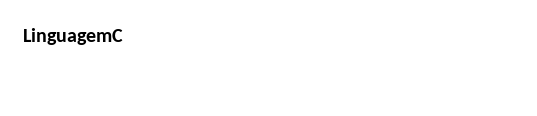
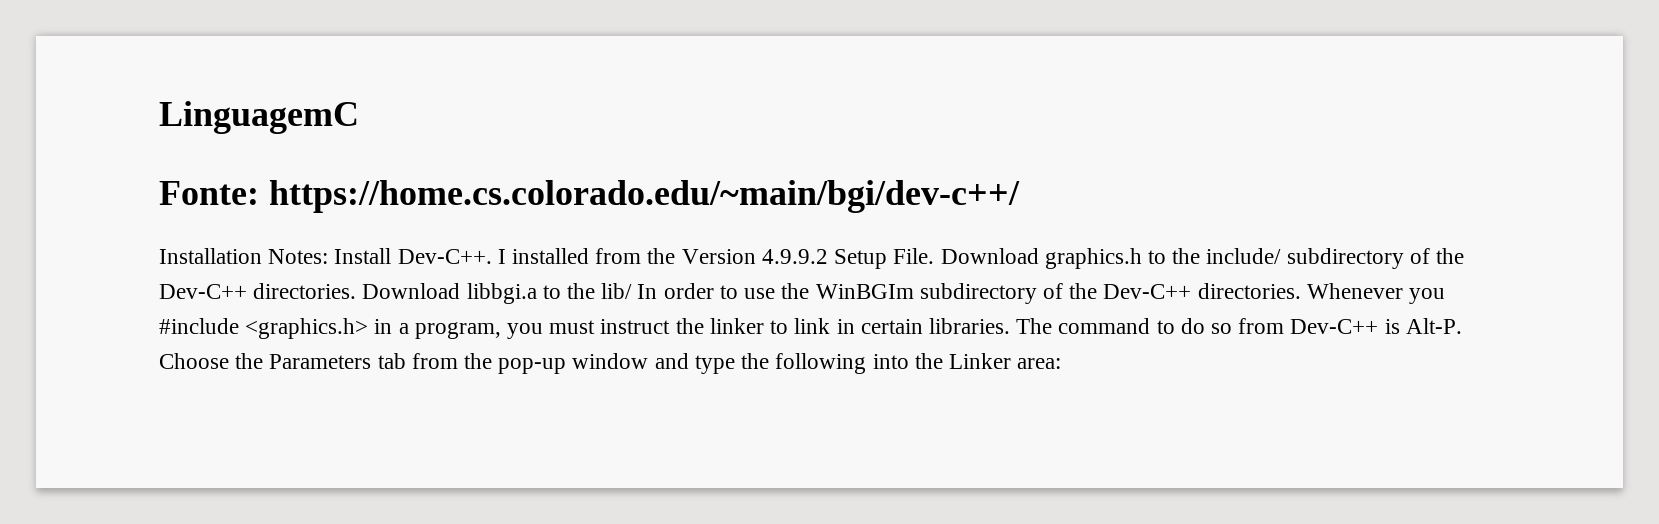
(123, 36) none -> [159,180,1020,213] [159,248,1464,269] [159,283,1445,304] [159,318,1462,339] [159,353,1062,374] // Fonte: https://home.cs.colorado.edu/~main/bgi/dev-c++/ // Installation Notes: Install Dev-C++. I installed from the Version 4.9.9.2 Setup File. Download graphics.h to the include/ subdirectory of the Dev-C++ directories. Download libbgi.a to the lib/ In order to use the WinBGIm subdirectory of the Dev-C++ directories. Whenever you #include <graphics.h> in a program, you must instruct the linker to link in certain libraries. The command to do so from Dev-C++ is Alt-P. Choose the Parameters tab from the pop-up window and type the following into the Linker area:

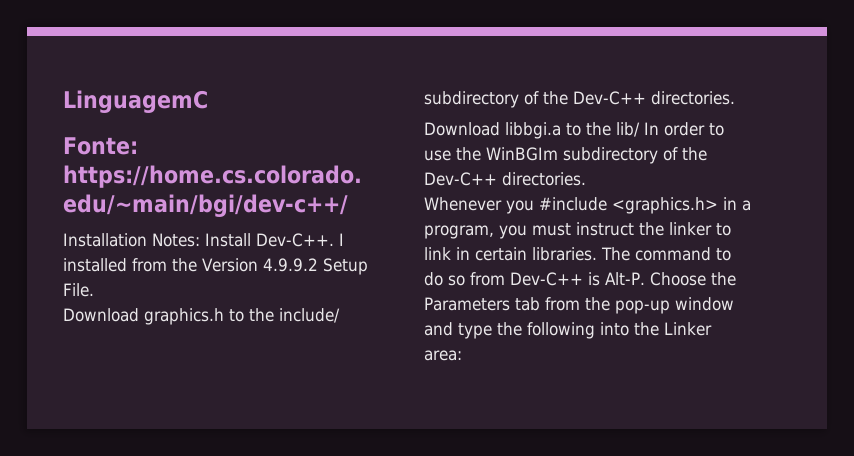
(935, 256) none -> (94, 290) //
(357, 291) none -> (735, 98) //
(1301, 291) none -> (586, 179) //

